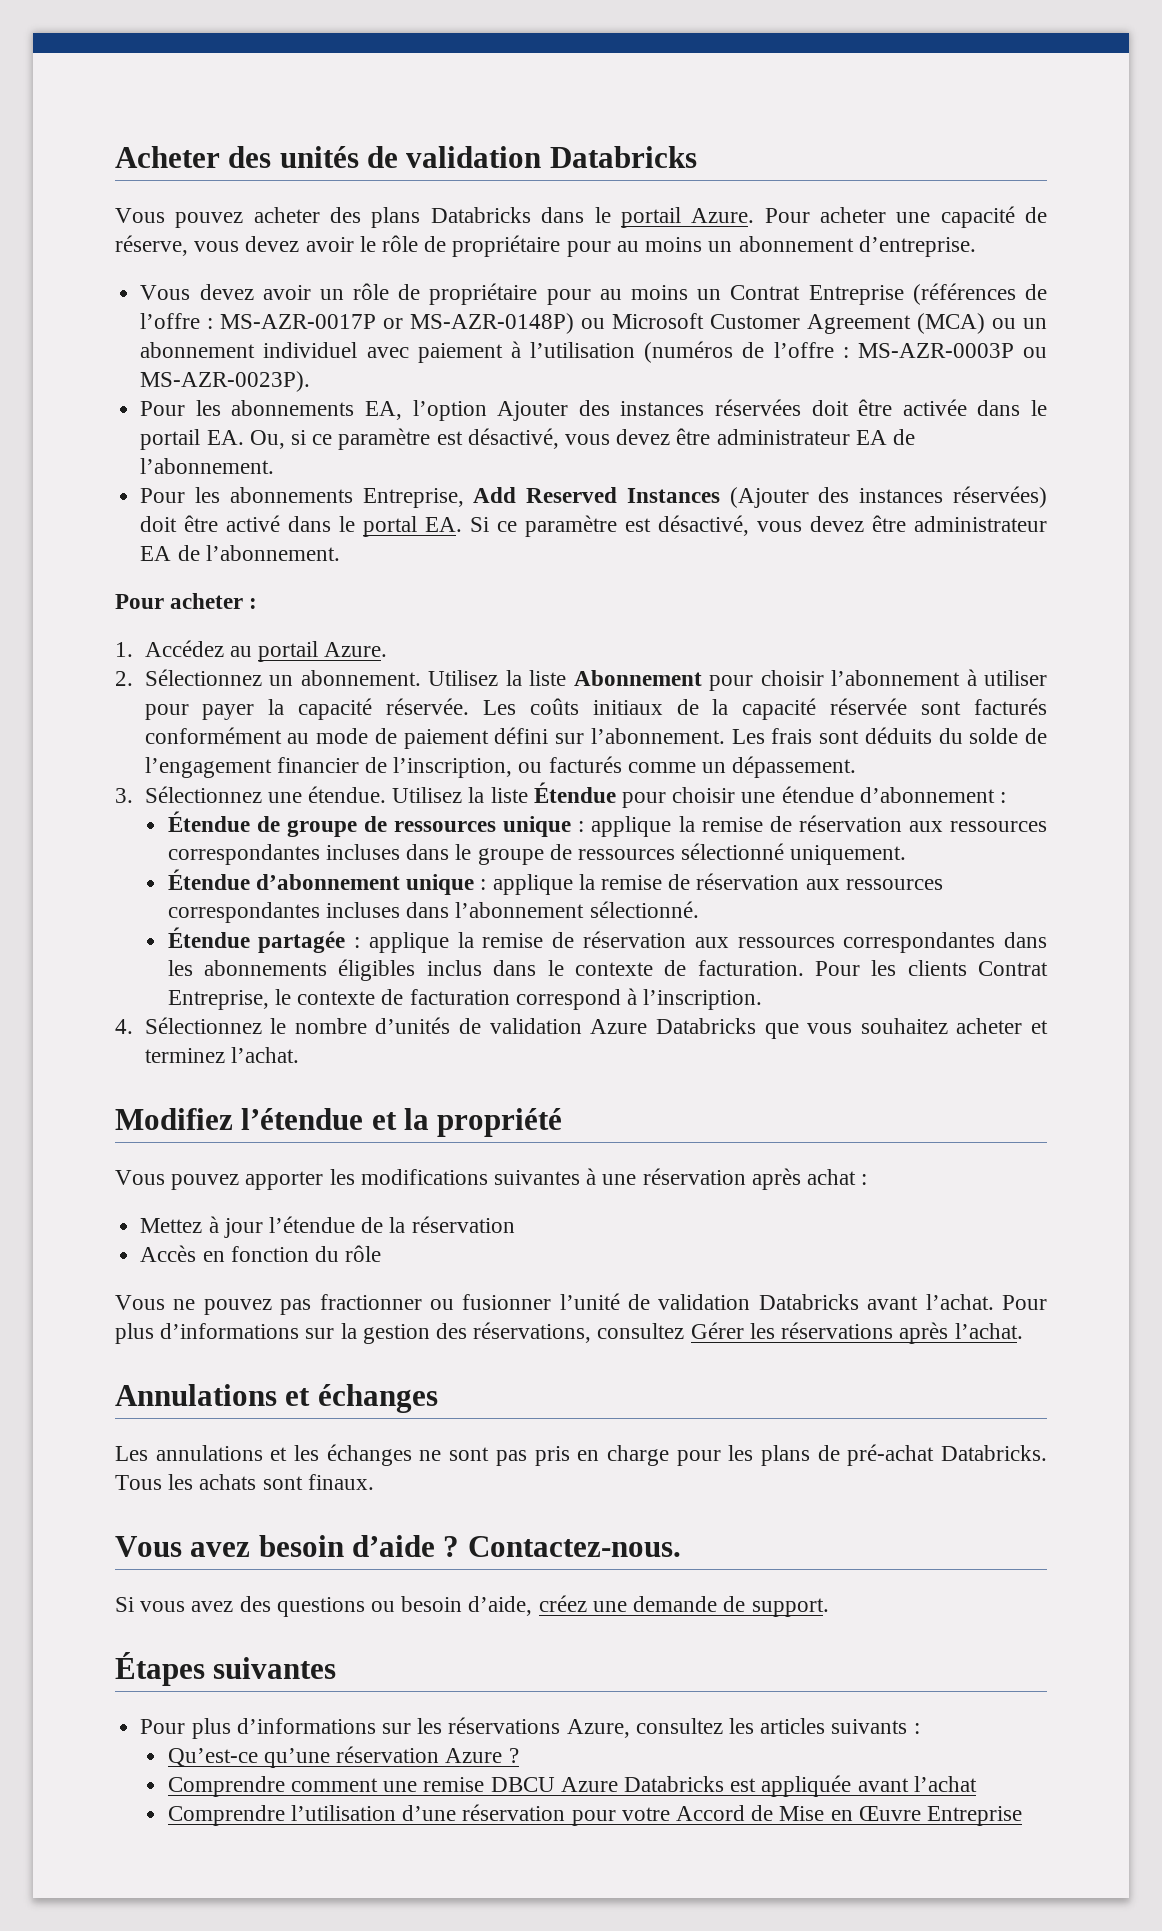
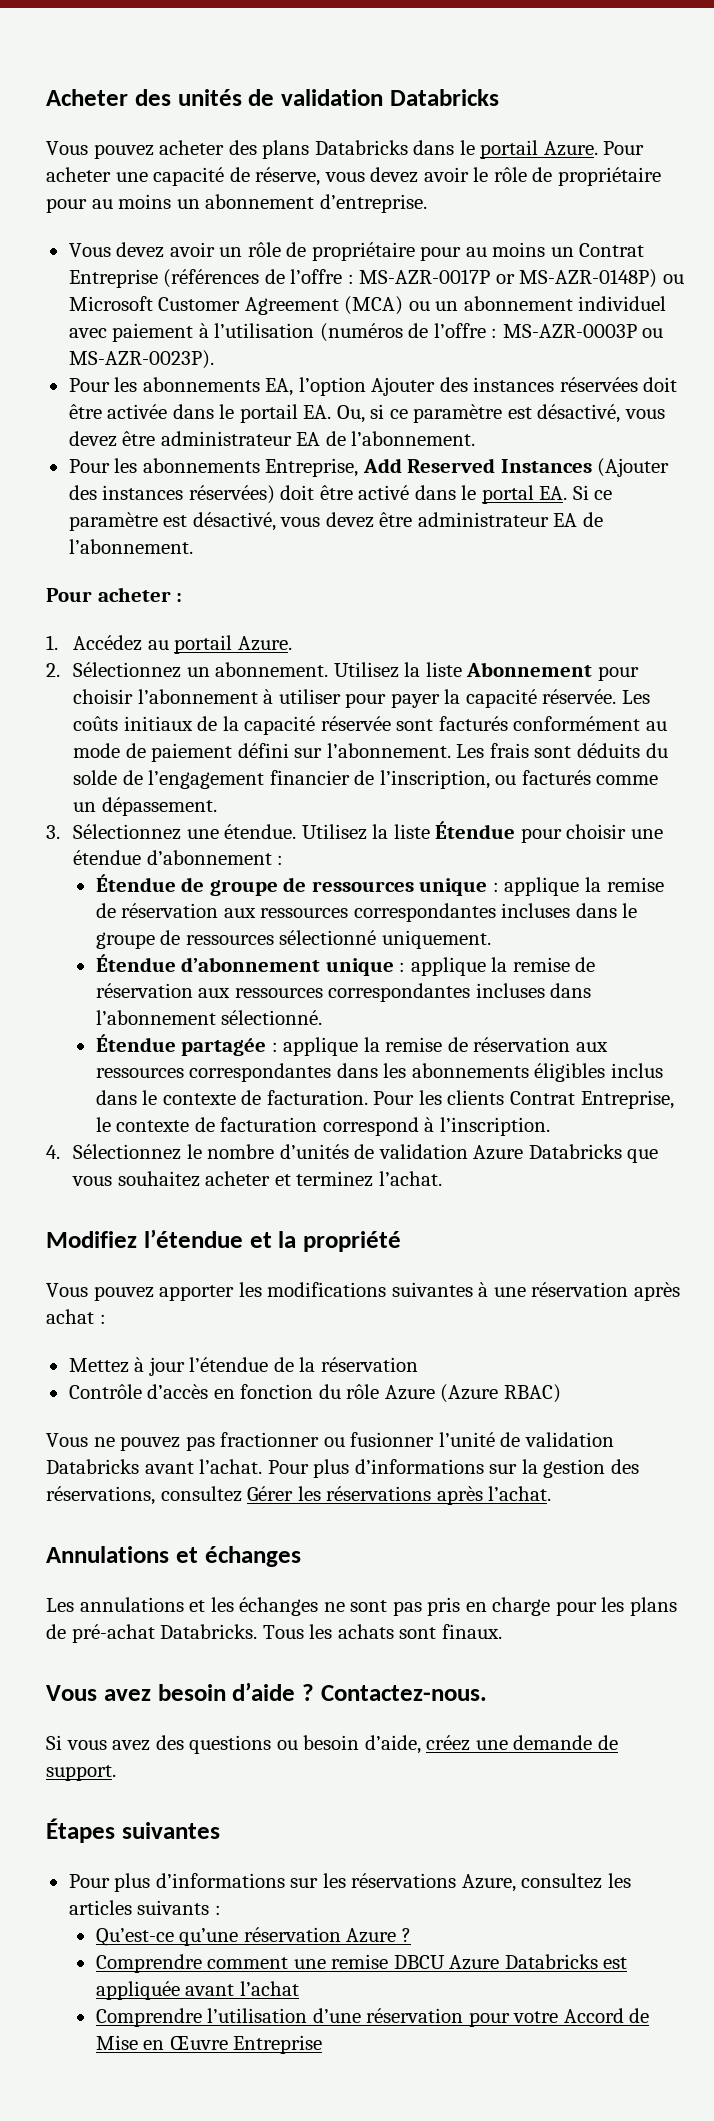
[140,1245,197,1262] Accès -> [68,1384,209,1399] Contrôle d’accès
(382, 1253) none -> [384,1384,561,1403] Azure (Azure RBAC)

